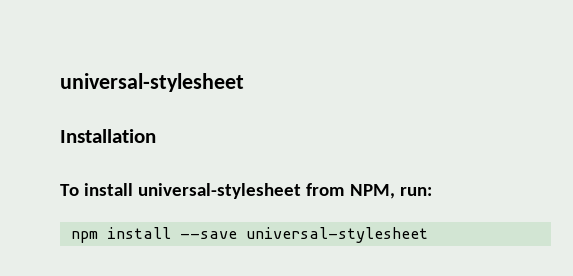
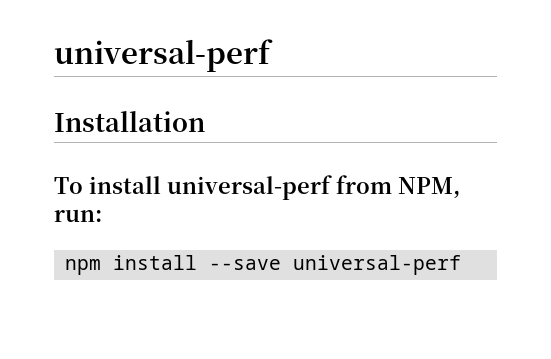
[60,73,244,92] universal-stylesheet -> [54,39,273,72] universal-perf
[138,183,302,199] universal-stylesheet -> [167,175,332,200] universal-perf
[245,227,428,243] universal-stylesheet -> [293,255,462,275] universal-perf

